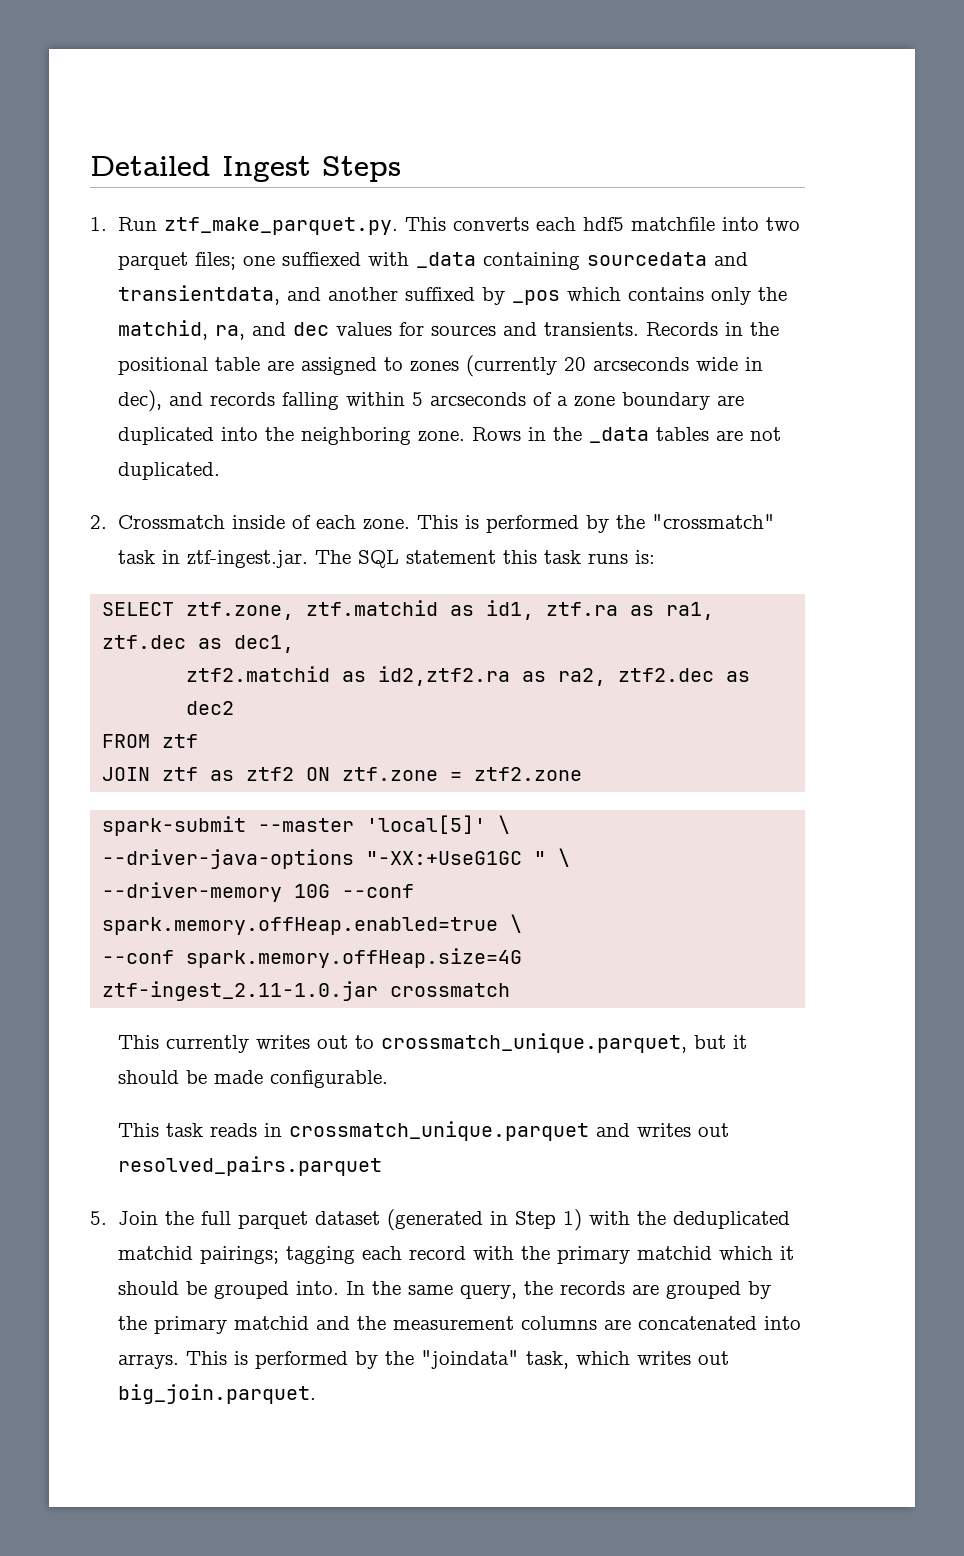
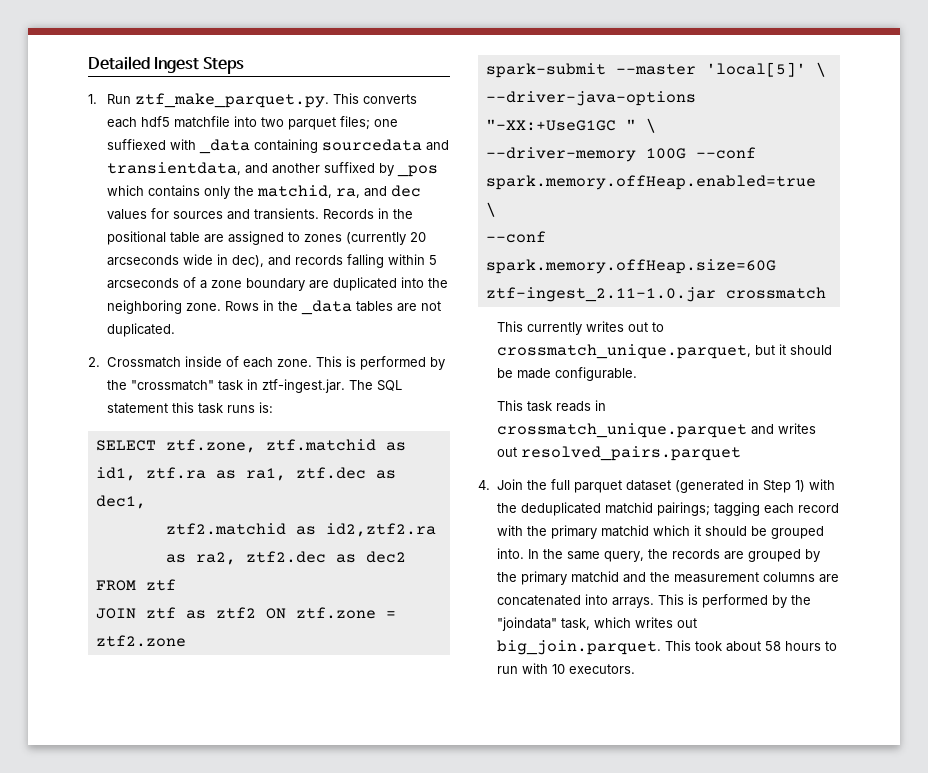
[294,884,331,898] 10G -> [645,148,686,159] 100G
[186,948,523,968] spark.memory.offHeap.size=4G -> [485,259,776,274] spark.memory.offHeap.size=60G
[90,1211,107,1225] 5. -> [478,480,490,490] 4.
(316, 1394) none -> [665,640,838,652] [497,663,636,674] This took about 58 hours to run with 10 executors.

